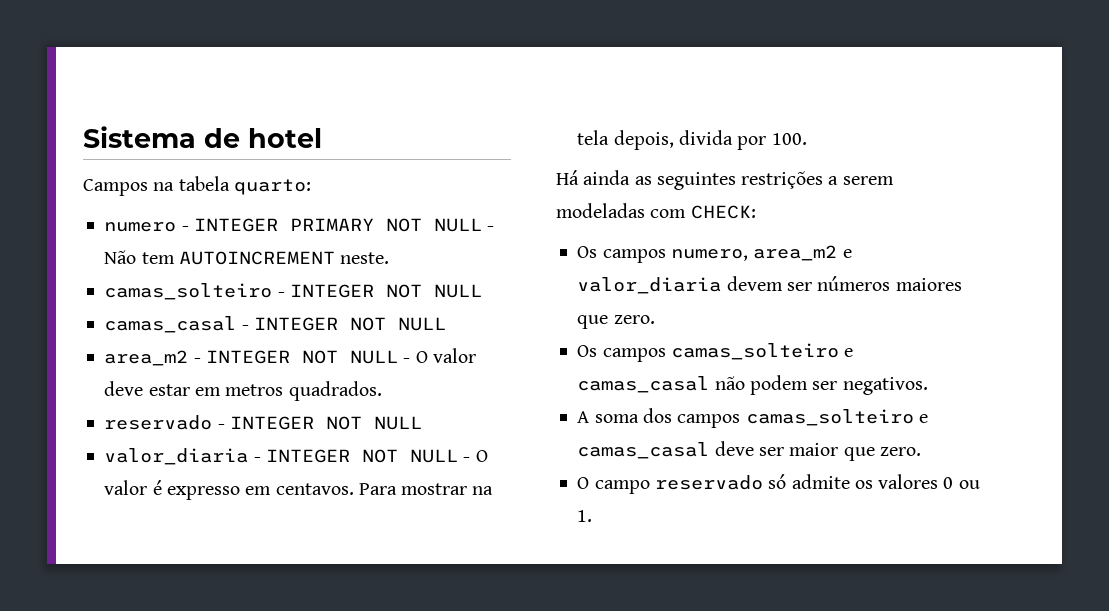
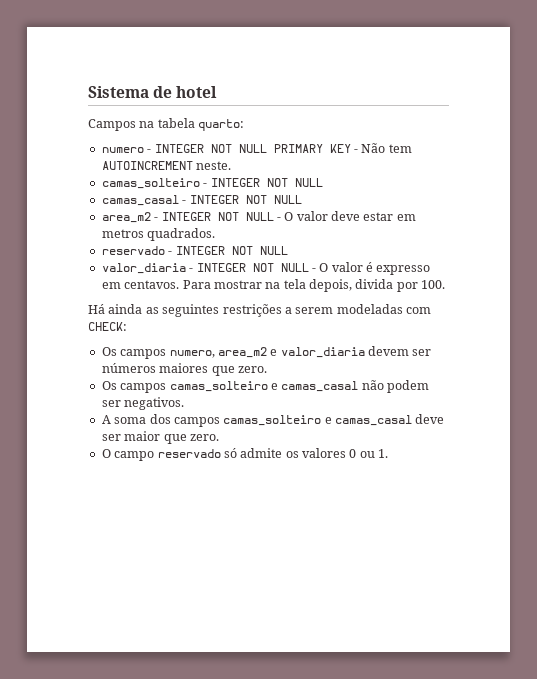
[289,218,482,232] PRIMARY NOT NULL -> [210,144,351,153] NOT NULL PRIMARY KEY

